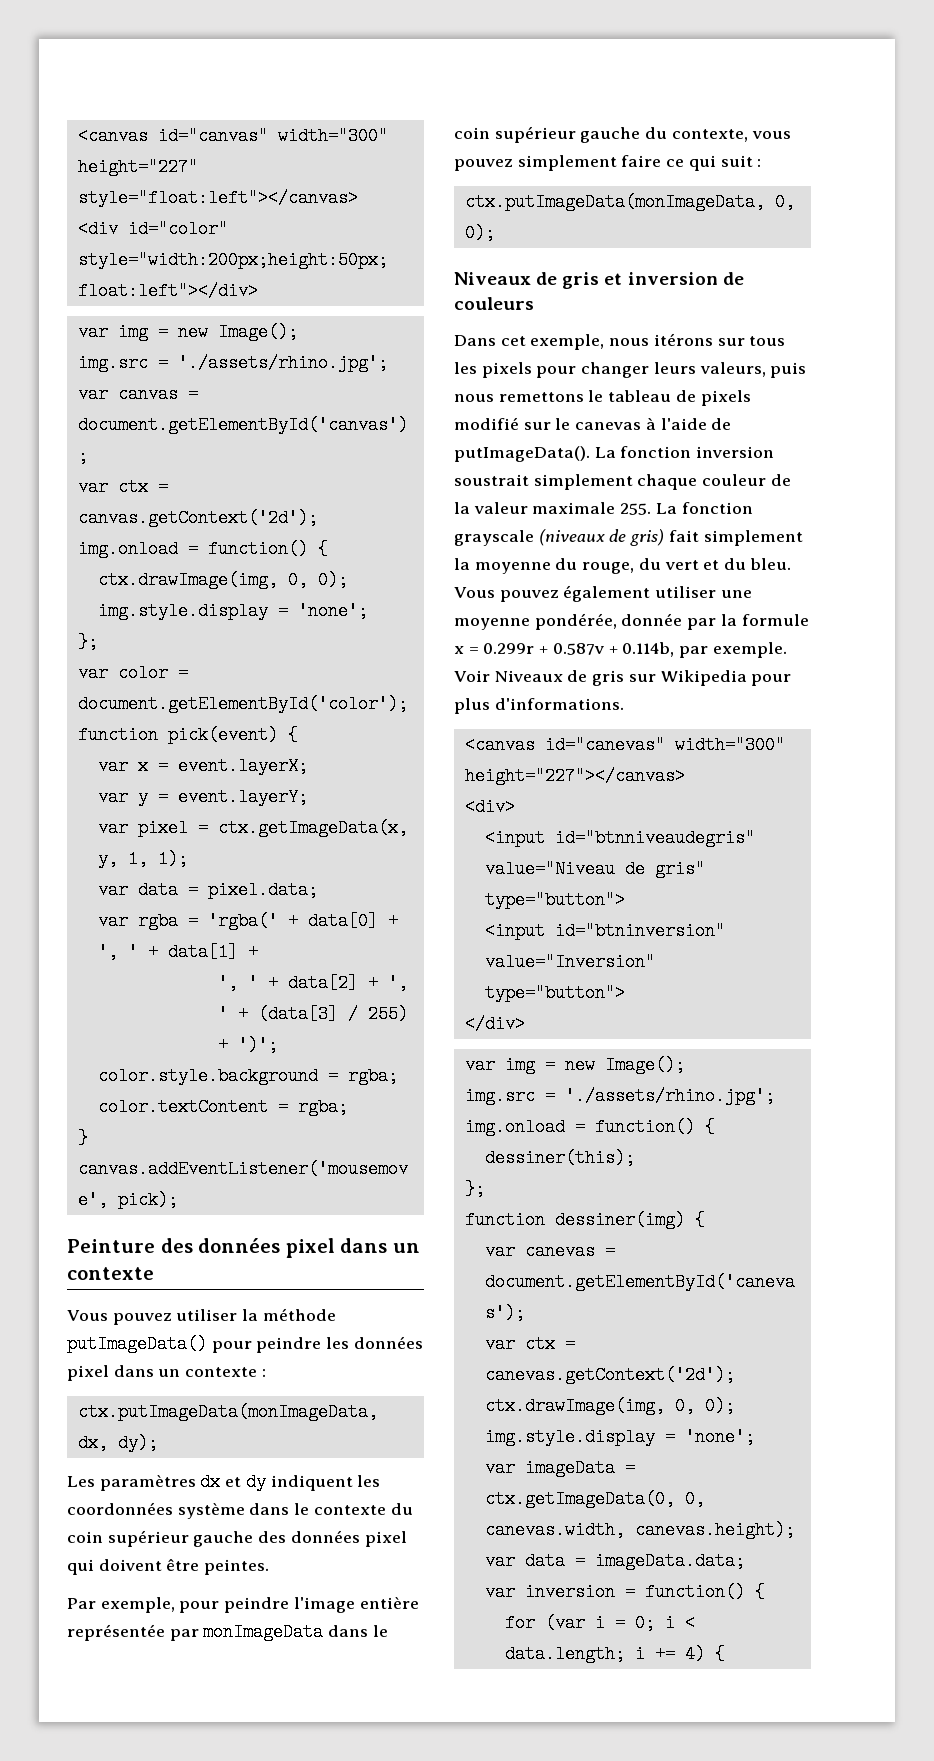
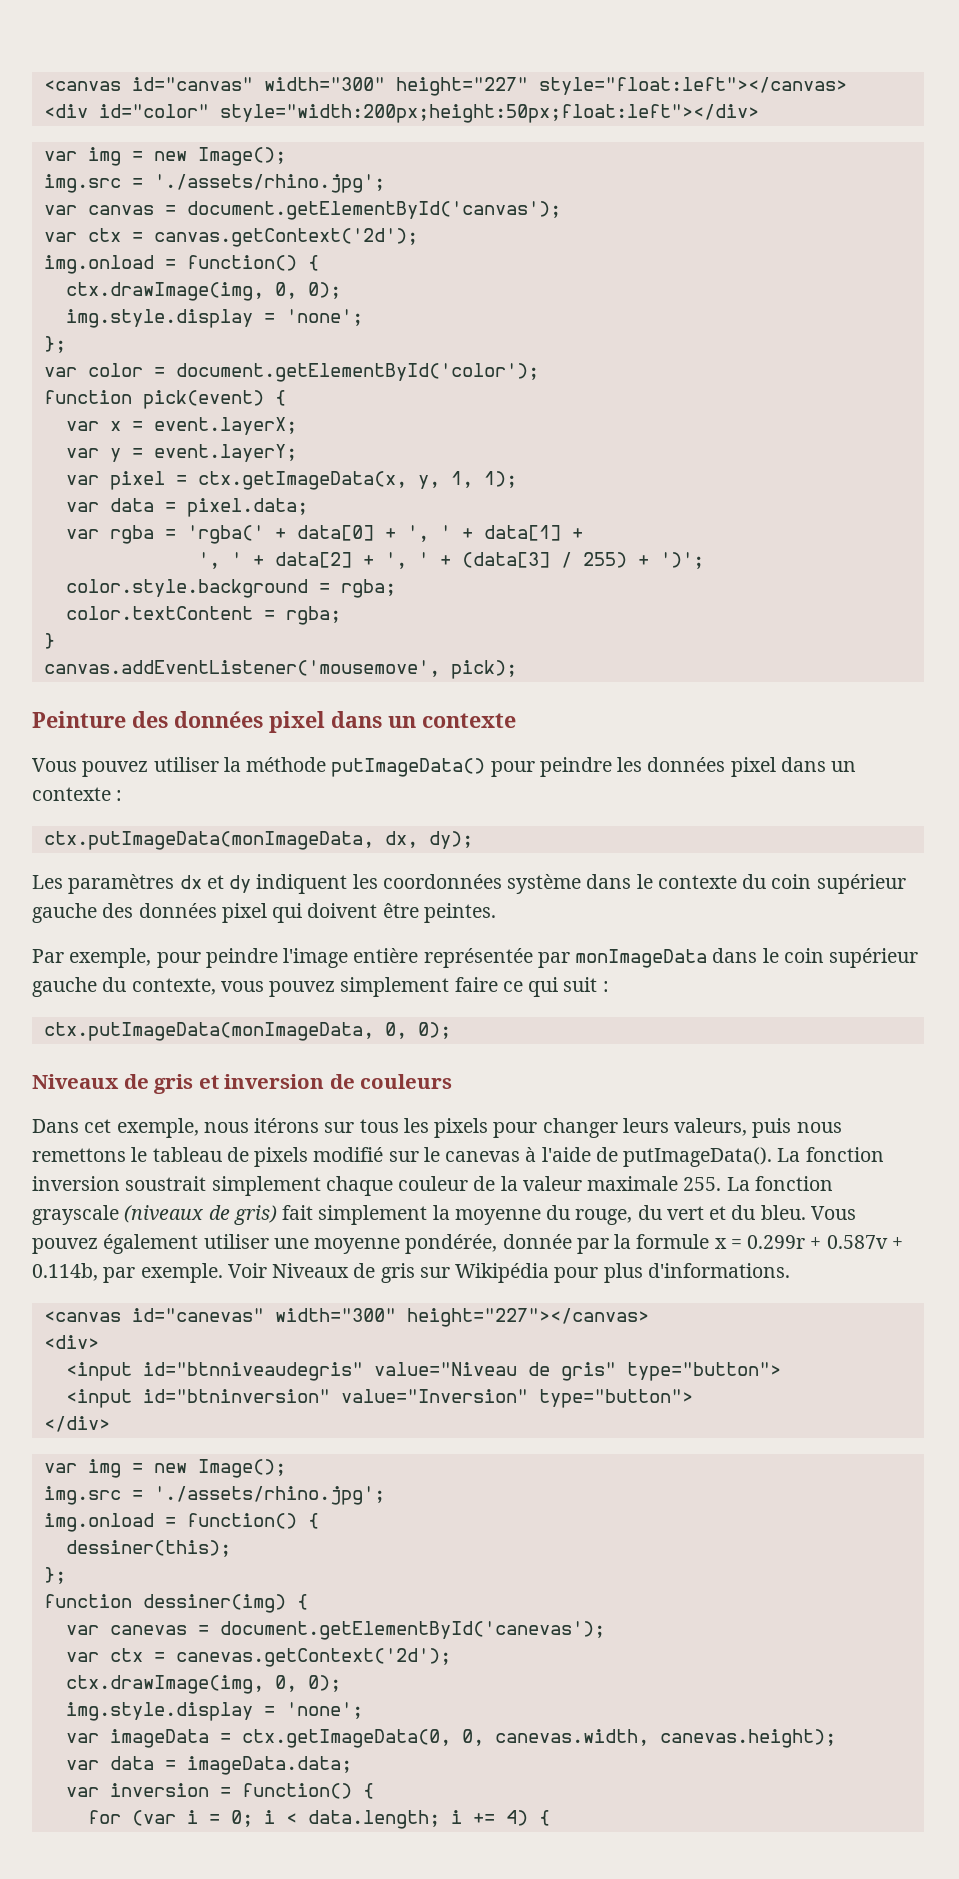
[660,670,747,686] Wikipedia -> [455,1263,550,1283] Wikipédia

